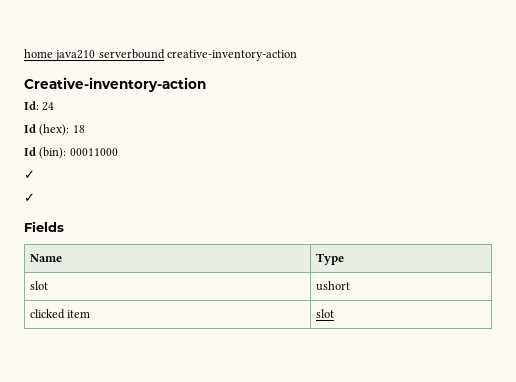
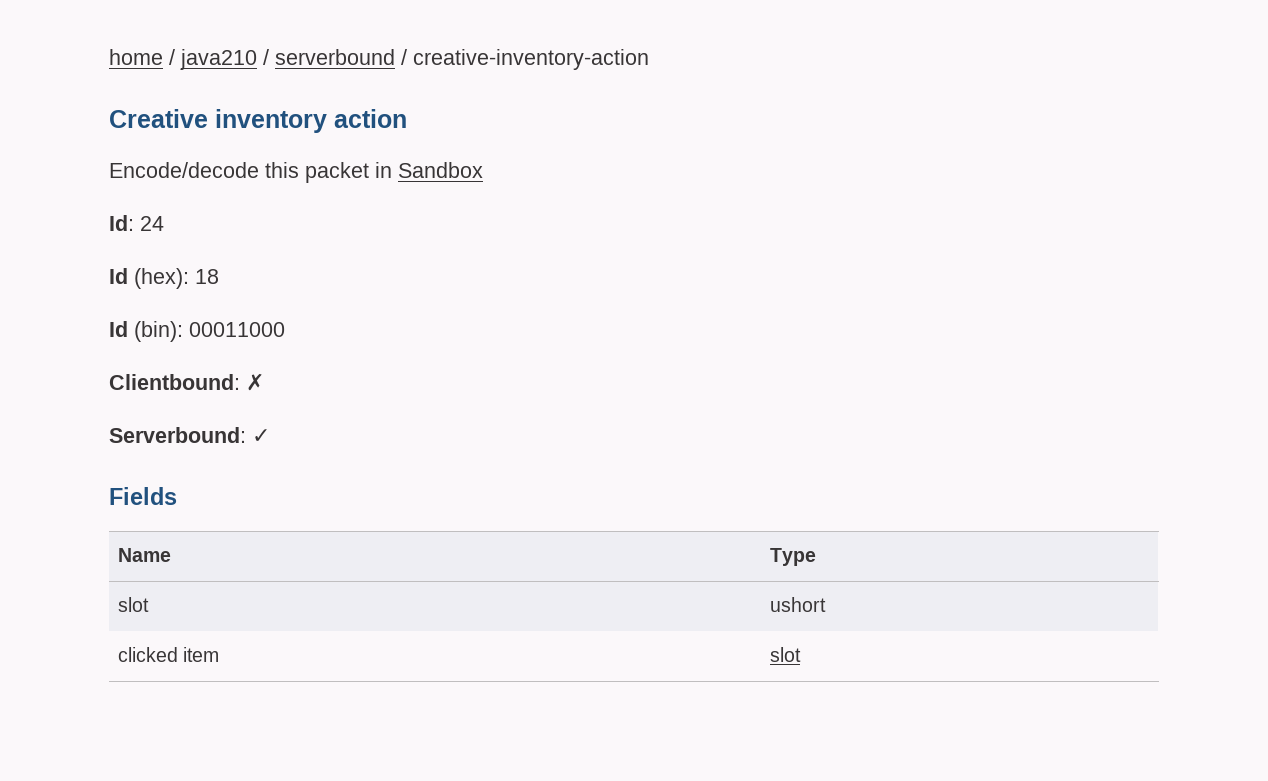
[55,49,298,61] [24,77,206,92] java210 serverbound creative-inventory-action // Creative-inventory-action -> [169,49,649,70] [109,109,407,133] [109,162,483,183] / java210 / serverbound / creative-inventory-action // Creative inventory action // Encode/decode this packet in Sandbox
[24,170,35,179] ✓ // -> [109,373,264,391] [109,427,246,443] Clientbound: ✗ // Serverbound:

